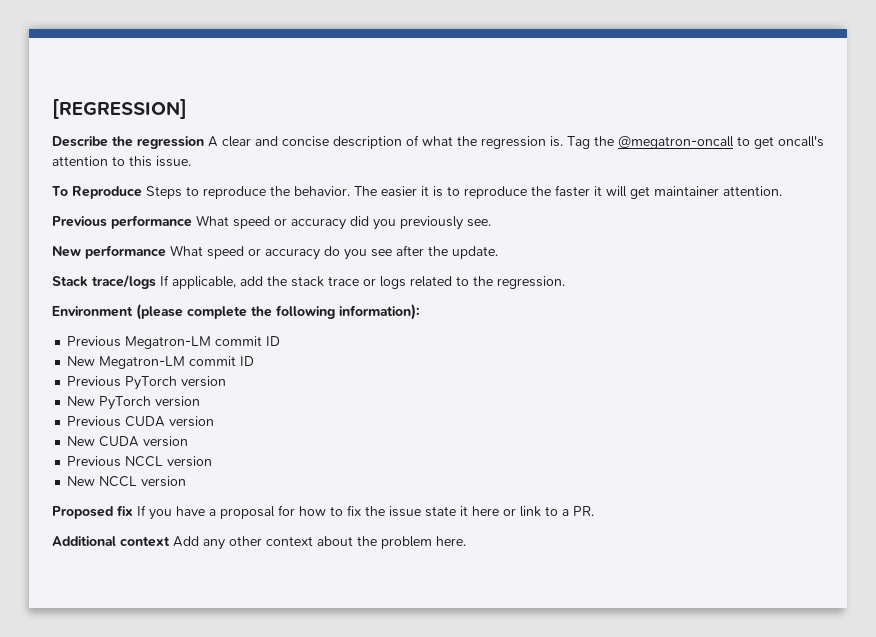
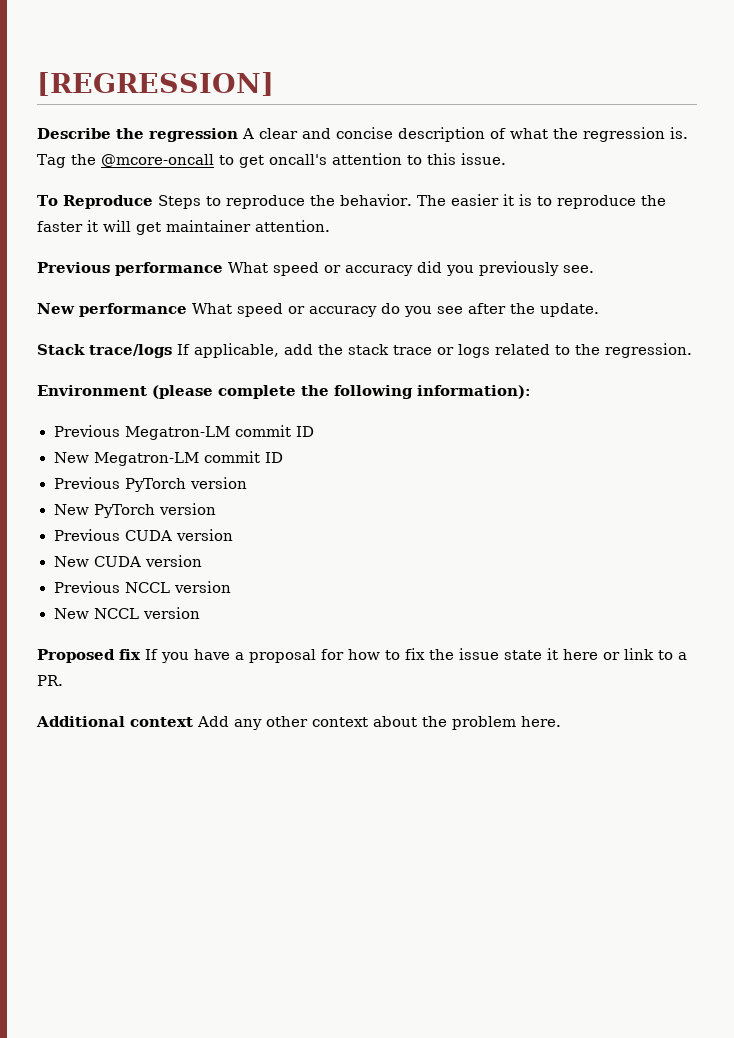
[618,136,734,149] @megatron-oncall -> [100,154,214,167] @mcore-oncall

